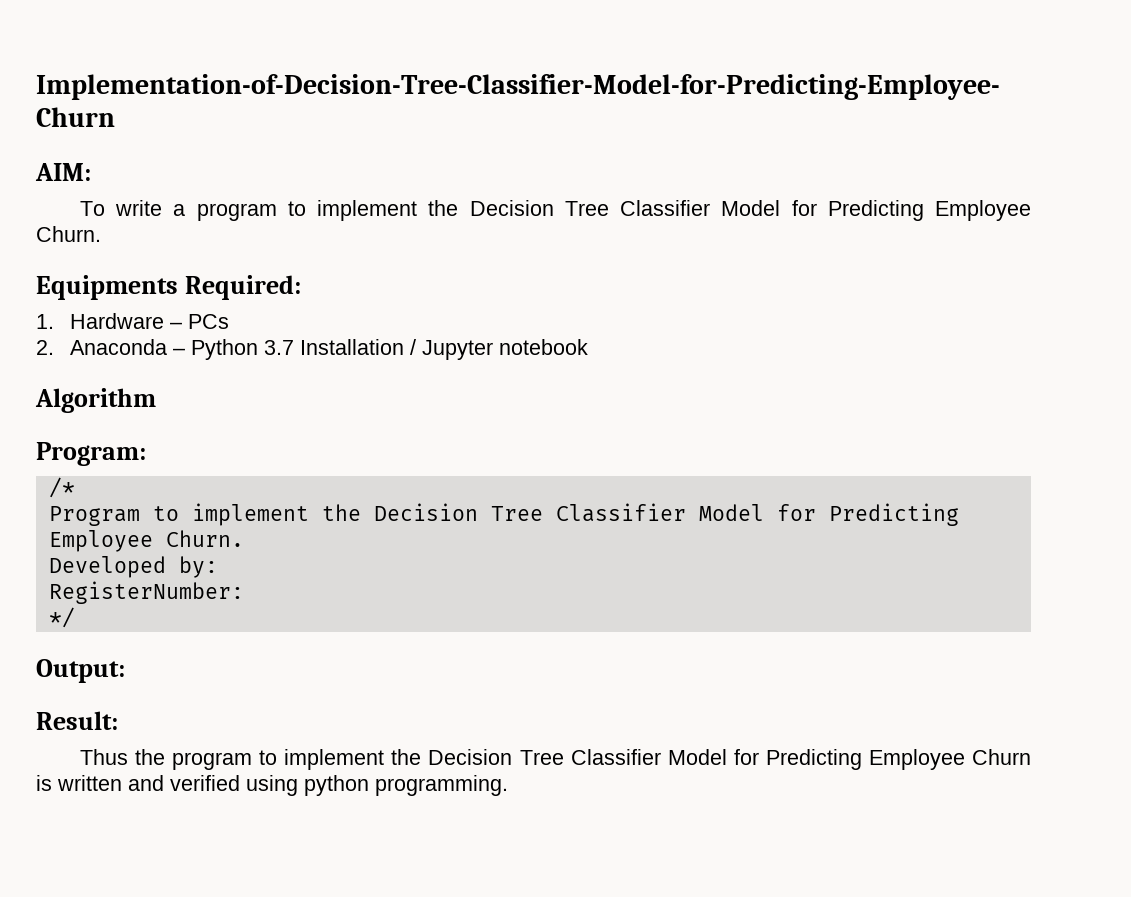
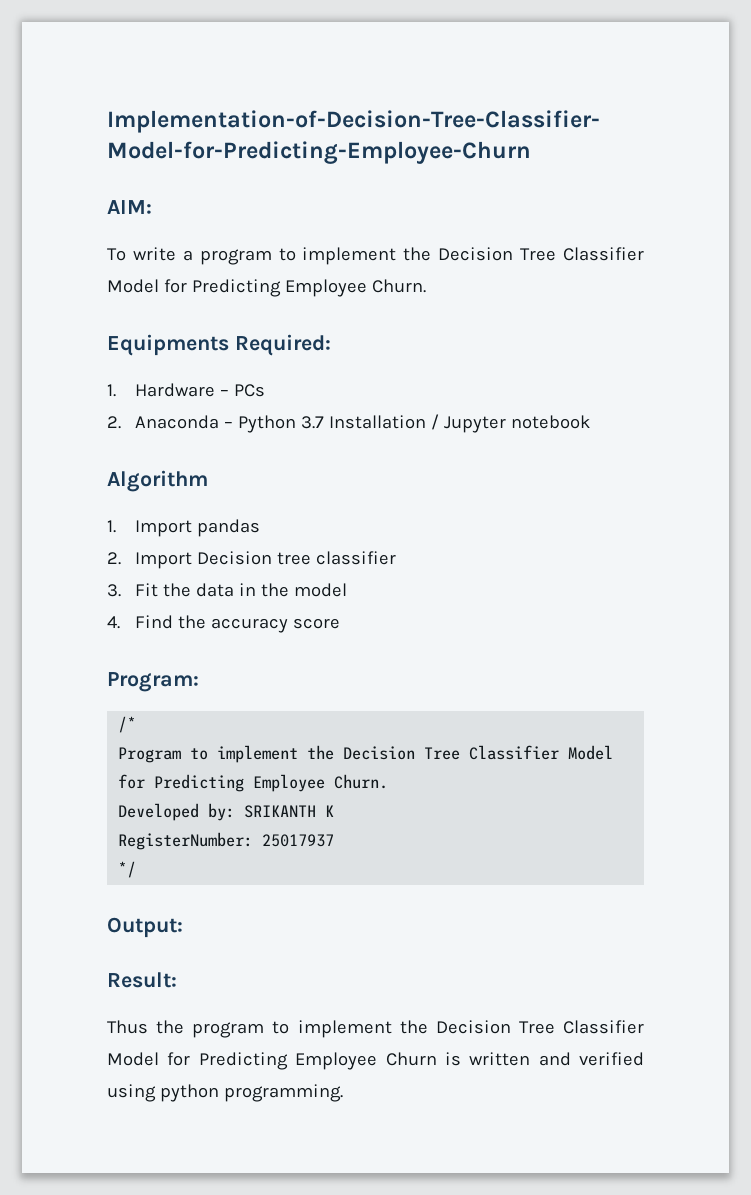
(156, 400) none -> [107,519,261,537] [107,551,397,569] [107,583,348,597] [107,615,341,633] // 1. Import pandas // 2. Import Decision tree classifier // 3. Fit the data in the model // 4. Find the accuracy score
(218, 567) none -> [244,805,335,818] SRIKANTH K
(244, 592) none -> [262,834,335,847] 25017937

